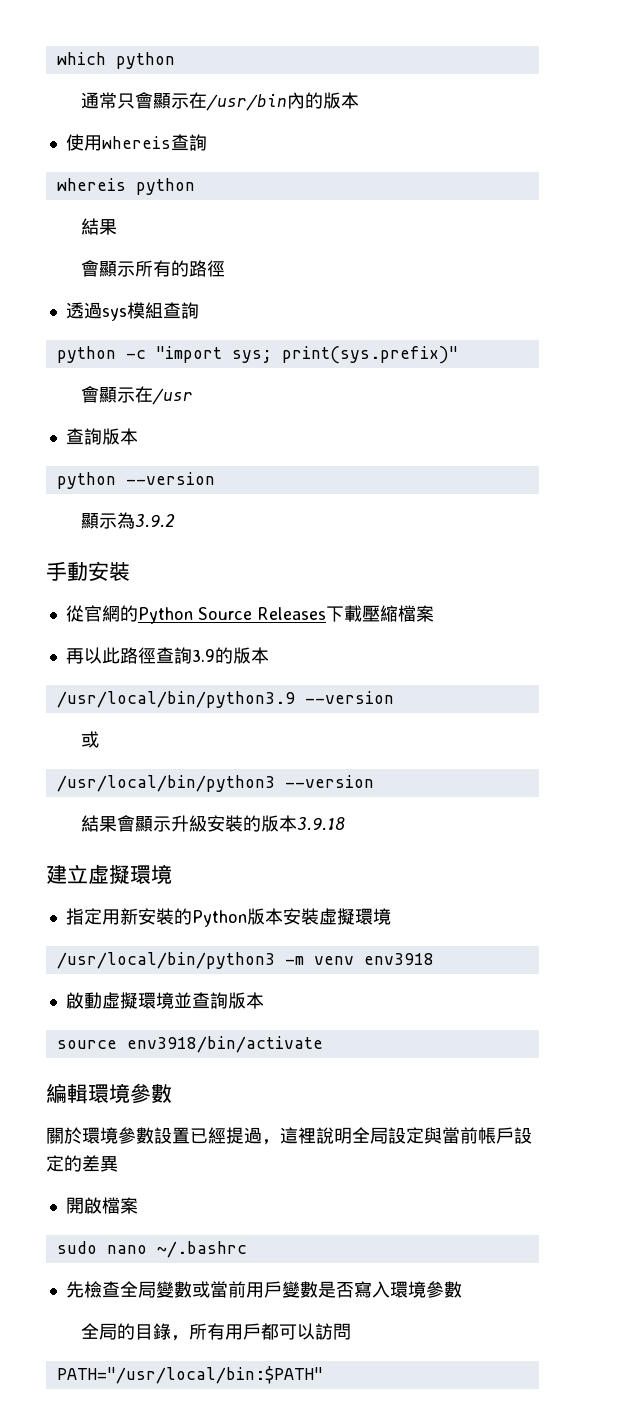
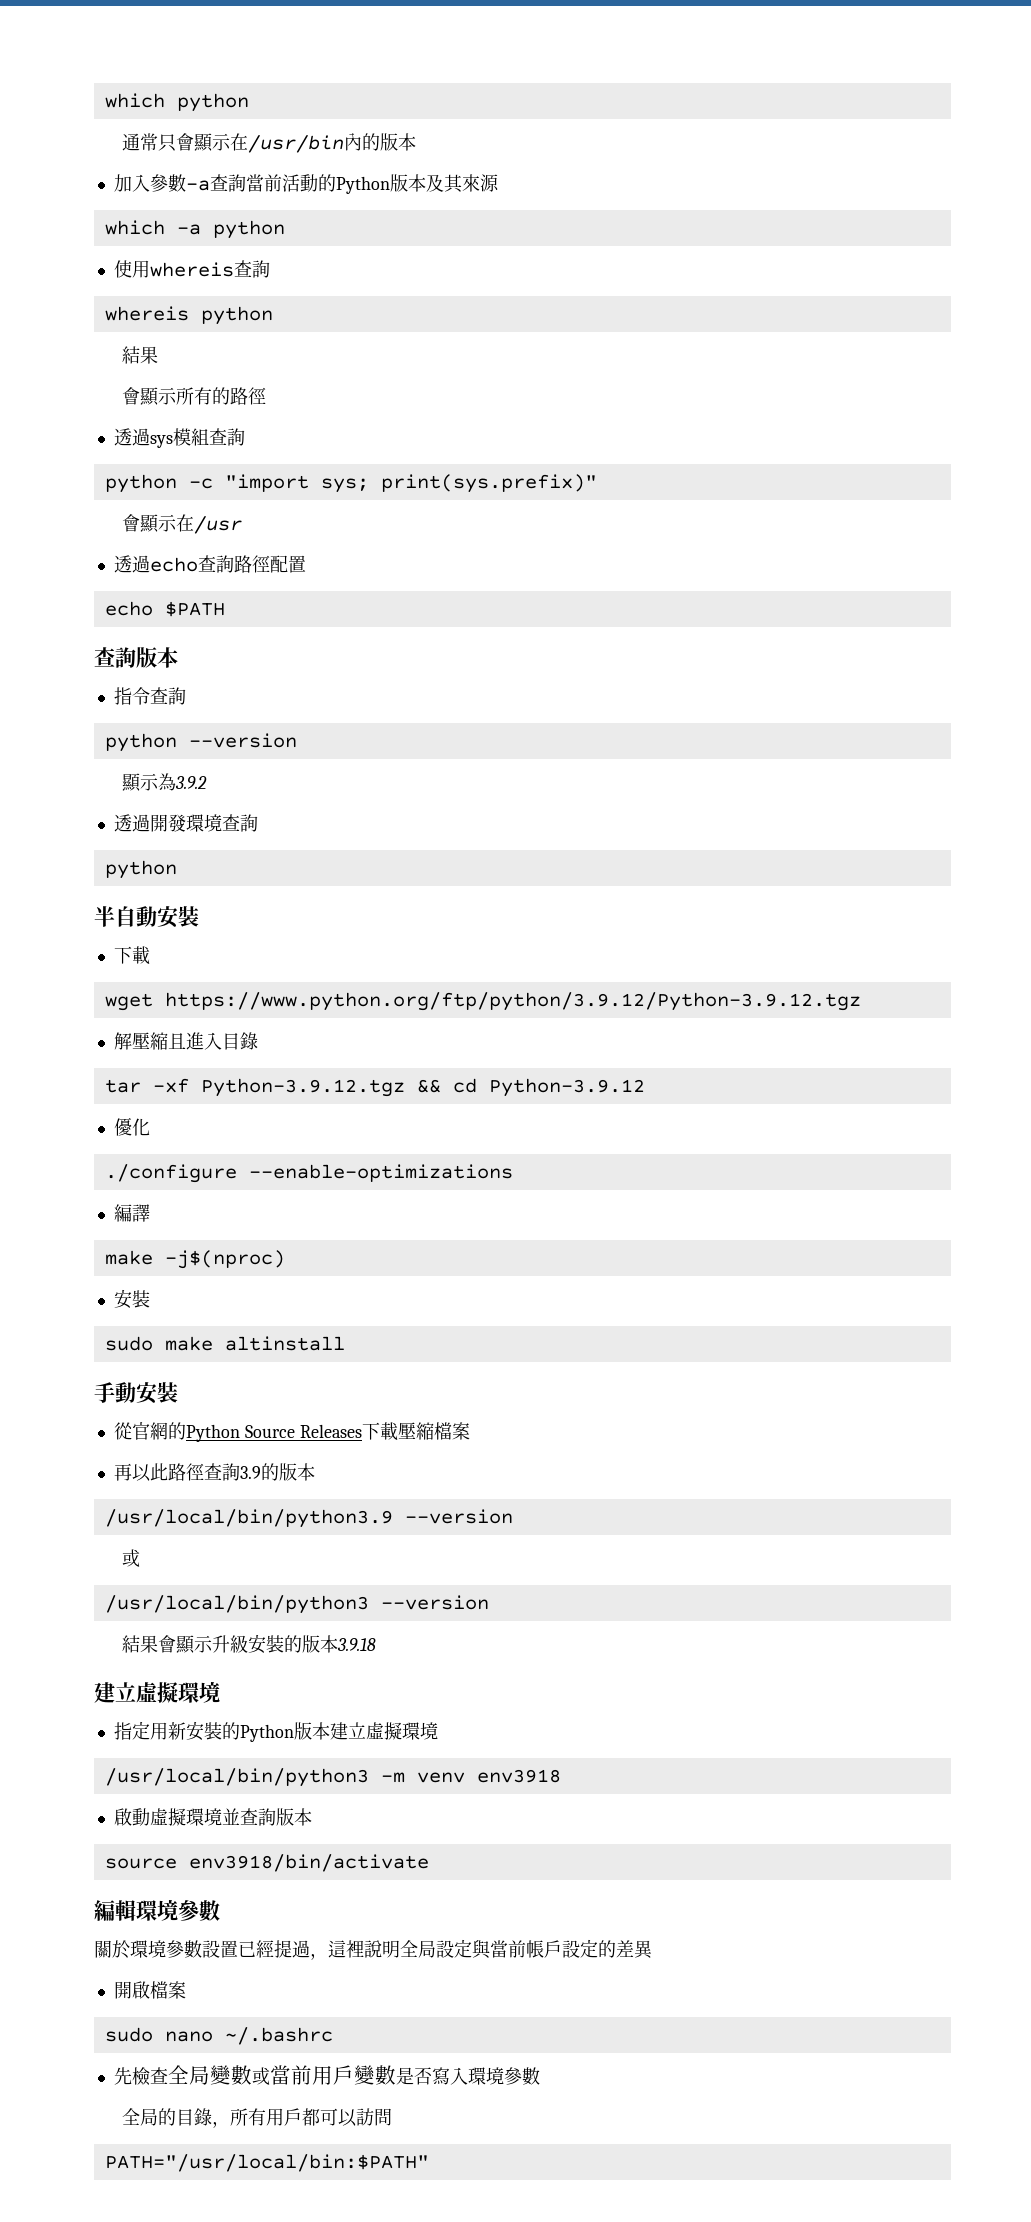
(359, 100) none -> [113,174,499,194] [104,220,285,239] // 加入參數-a查詢當前活動的Python版本及其來源 // which -a python
[65,428,138,445] // 查詢版本 -> [113,555,306,573] [104,601,225,617] [94,647,178,668] [113,687,186,705] // 透過echo查詢路徑配置 // echo $PATH // 查詢版本 // 指令查詢
(175, 521) none -> [113,814,258,832] [104,860,177,879] [94,906,199,928] [113,946,150,965] [104,992,861,1011] [113,1032,258,1050] [104,1078,645,1097] [113,1118,150,1136] [104,1164,513,1183] [113,1204,150,1222] [104,1250,285,1269] [113,1289,150,1309] [104,1336,345,1351] // 透過開發環境查詢 // python // 半自動安裝 // 下載 // wget https://www.python.org/ftp/python/3.9.12/Python-3.9.12.tgz // 解壓縮且進入目錄 // tar -xf Python-3.9.12.tgz && cd Python-3.9.12 // 優化 // ./configure --enable-optimizations // 編譯 // make -j$(nproc) // 安裝 // sudo make altinstall
[282,908,319,925] 安裝 -> [329,1722,366,1740] 建立

